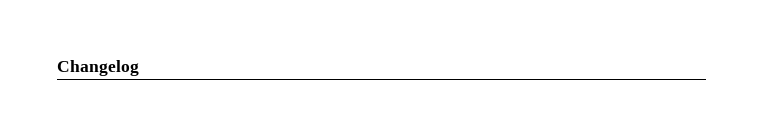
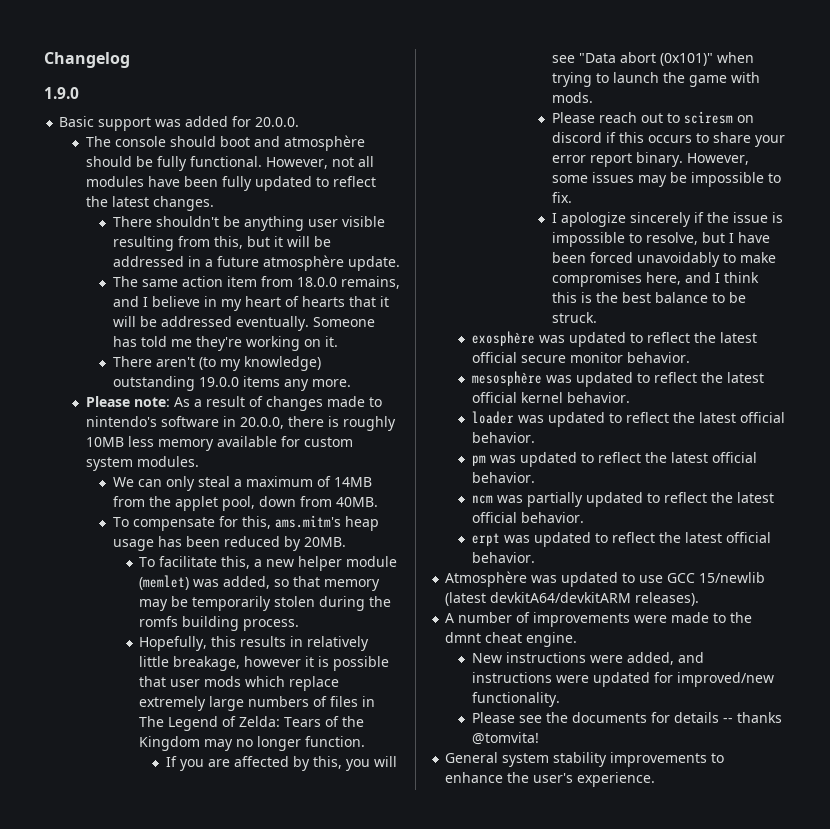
(139, 68) none -> [44,87,79,99] [59,116,300,131] [86,135,366,151] [86,156,375,171] [86,176,377,191] [86,196,215,211] [112,216,385,231] [112,236,331,251] [112,255,400,271] [112,276,400,289] [112,296,389,311] [112,316,375,331] [112,336,338,351] [112,356,321,371] [112,376,351,391] [86,396,383,411] [86,416,397,431] [86,436,354,451] [86,456,200,471] [112,476,372,491] [112,496,378,511] [112,515,379,531] [112,536,346,551] [139,556,398,571] [139,575,381,591] [139,596,392,611] [139,616,300,631] [139,636,370,651] [139,656,390,671] [139,676,340,691] [139,696,376,711] [139,716,365,731] [139,736,366,751] [165,756,397,771] [551,52,754,66] [551,72,760,87] [551,92,593,103] [551,111,754,124] [551,132,785,147] [551,152,749,167] [551,172,781,187] [551,192,572,203] [551,212,783,227] [551,232,770,247] [551,252,776,267] [551,272,759,287] [551,292,746,303] [551,312,597,323] [472,331,758,347] [472,352,691,363] [472,371,765,387] [472,392,631,403] [472,411,786,427] [472,432,536,443] [472,452,758,467] [472,472,536,483] [472,492,775,507] [472,512,585,523] [472,532,772,547] [472,552,536,563] [445,571,766,587] [445,592,700,606] [445,612,753,627] [445,632,578,647] [472,652,705,665] [472,672,775,687] [472,692,561,707] [472,712,783,723] [472,732,540,745] [445,752,725,767] [445,772,656,787] // 1.9.0 // Basic support was added for 20.0.0. // The console should boot and atmosphère should be fully functional. However, not all modules have been fully updated to reflect the latest changes. // There shouldn't be anything user visible resulting from this, but it will be addressed in a future atmosphère update. // The same action item from 18.0.0 remains, and I believe in my heart of hearts that it will be addressed eventually. Someone has told me they're working on it. // There aren't (to my knowledge) outstanding 19.0.0 items any more. // Please note: As a result of changes made to nintendo's software in 20.0.0, there is roughly 10MB less memory available for custom system modules. // We can only steal a maximum of 14MB from the applet pool, down from 40MB. // To compensate for this, ams.mitm's heap usage has been reduced by 20MB. // To facilitate this, a new helper module (memlet) was added, so that memory may be temporarily stolen during the romfs building process. // Hopefully, this results in relatively little breakage, however it is possible that user mods which replace extremely large numbers of files in The Legend of Zelda: Tears of the Kingdom may no longer function. // If you are affected by this, you will see "Data abort (0x101)" when trying to launch the game with mods. // Please reach out to sciresm on discord if this occurs to share your error report binary. However, some issues may be impossible to fix. // I apologize sincerely if the issue is impossible to resolve, but I have been forced unavoidably to make compromises here, and I think this is the best balance to be struck. // exosphère was updated to reflect the latest official secure monitor behavior. // mesosphère was updated to reflect the latest official kernel behavior. // loader was updated to reflect the latest official behavior. // pm was updated to reflect the latest official behavior. // ncm was partially updated to reflect the latest official behavior. // erpt was updated to reflect the latest official behavior. // Atmosphère was updated to use GCC 15/newlib (latest devkitA64/devkitARM releases). // A number of improvements were made to the dmnt cheat engine. // New instructions were added, and instructions were updated for improved/new functionality. // Please see the documents for details -- thanks @tomvita! // General system stability improvements to enhance the user's experience.

